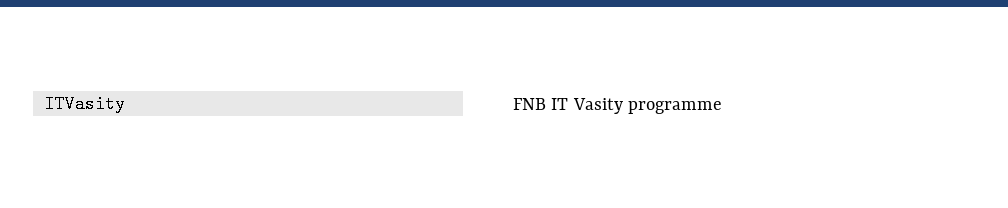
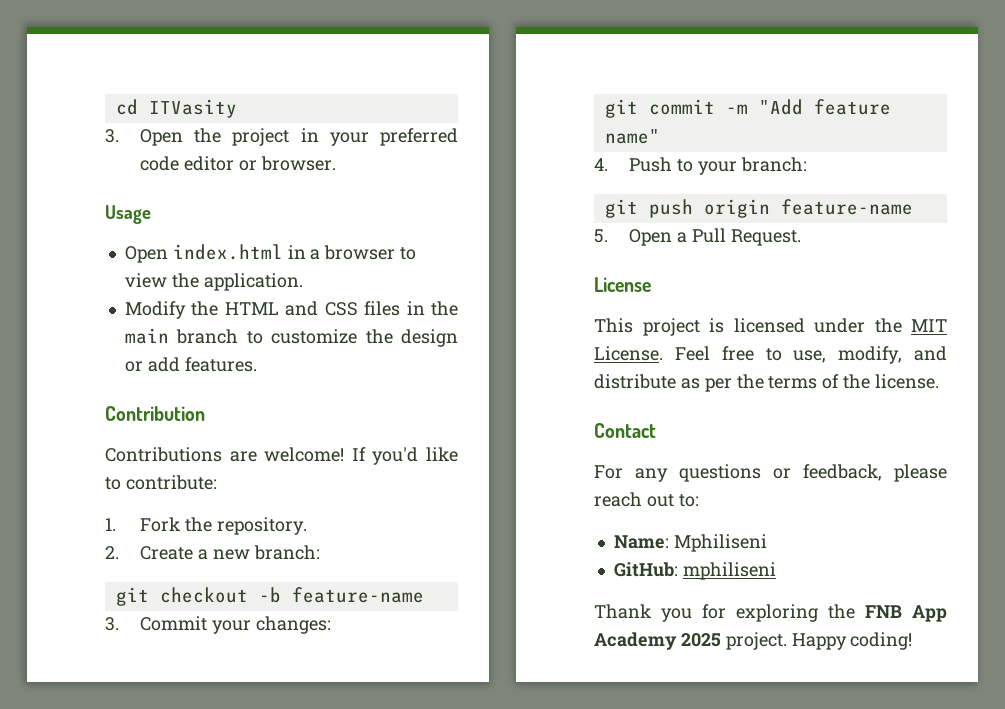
(45, 104) none -> [115,99,138,115] cd
[513,98,723,114] FNB IT Vasity programme -> [105,128,458,146] [140,156,336,171] [105,205,151,224] [124,244,417,263] [124,273,303,291] [124,301,458,319] [124,328,458,347] [124,357,257,372] [105,406,205,421] [105,447,458,465] [105,475,217,490] [105,517,307,535] [105,545,320,560] [115,587,424,606] [105,616,331,634] [604,99,891,118] [604,129,660,144] [594,157,807,175] [604,199,913,218] [594,228,801,246] [594,277,651,292] [594,318,947,336] [594,346,947,364] [594,374,940,392] [594,423,656,438] [594,464,947,482] [594,492,699,507] [613,534,767,552] [613,562,776,580] [594,604,947,622] [594,632,913,650] 3. Open the project in your preferred code editor or browser. // Usage // Open index.html in a browser to view the application. // Modify the HTML and CSS files in the main branch to customize the design or add features. // Contribution // Contributions are welcome! If you'd like to contribute: // 1. Fork the repository. // 2. Create a new branch: // git checkout -b feature-name // 3. Commit your changes: // git commit -m "Add feature name" // 4. Push to your branch: // git push origin feature-name // 5. Open a Pull Request. // License // This project is licensed under the MIT License. Feel free to use, modify, and distribute as per the terms of the license. // Contact // For any questions or feedback, please reach out to: // Name: Mphiliseni // GitHub: mphiliseni // Thank you for exploring the FNB App Academy 2025 project. Happy coding!

